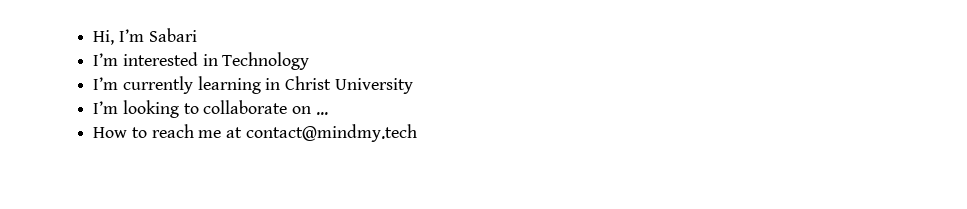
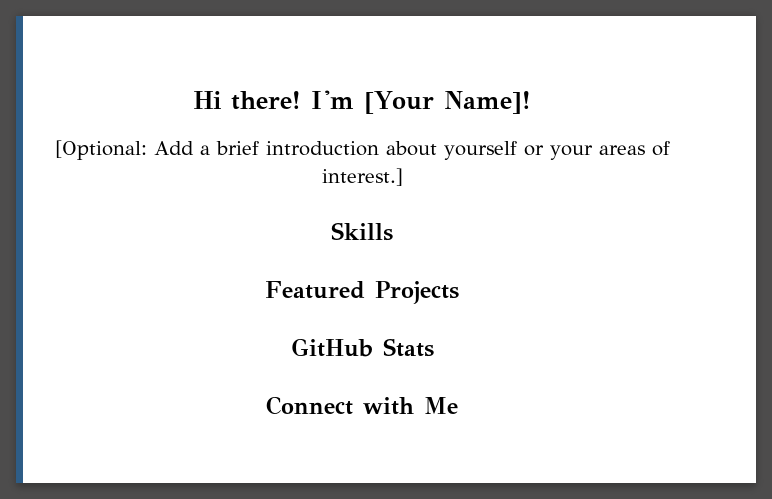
[93,28,197,45] [93,52,310,70] [93,76,413,94] [93,100,328,118] [93,124,417,142] Hi, I’m Sabari // I’m interested in Technology // I’m currently learning in Christ University // I’m looking to collaborate on ... // How to reach me at contact@mindmy.tech -> [192,90,532,114] [54,140,670,160] [321,168,403,186] [331,222,393,241] [265,281,459,304] [290,338,434,357] [266,396,458,415] Hi there! I'm [Your Name]! // [Optional: Add a brief introduction about yourself or your areas of interest.] // Skills // Featured Projects // GitHub Stats // Connect with Me

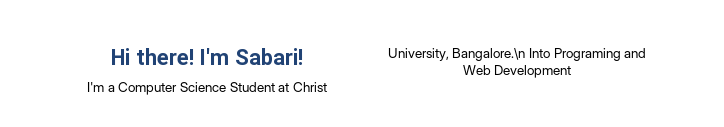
[363,91,532,114] [54,140,670,160] [321,168,403,186] [331,222,393,241] [265,281,459,304] [290,338,434,357] [266,396,458,415] [Your Name]! // [Optional: Add a brief introduction about yourself or your areas of interest.] // Skills // Featured Projects // GitHub Stats // Connect with Me -> [235,48,304,65] [87,82,327,95] [387,48,647,61] [462,65,572,78] Sabari! // I'm a Computer Science Student at Christ University, Bangalore.\n Into Programing and Web Development

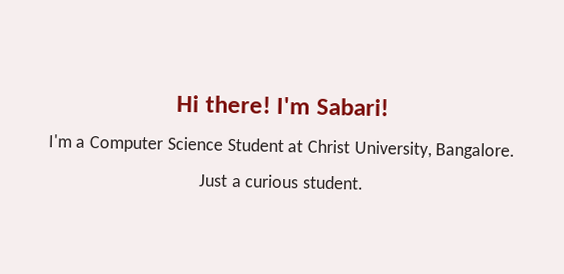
[452,48,647,61] [462,65,572,78] Bangalore.\n Into Programing and Web Development -> [435,142,516,160] [197,174,365,190] Bangalore. // Just a curious student.

